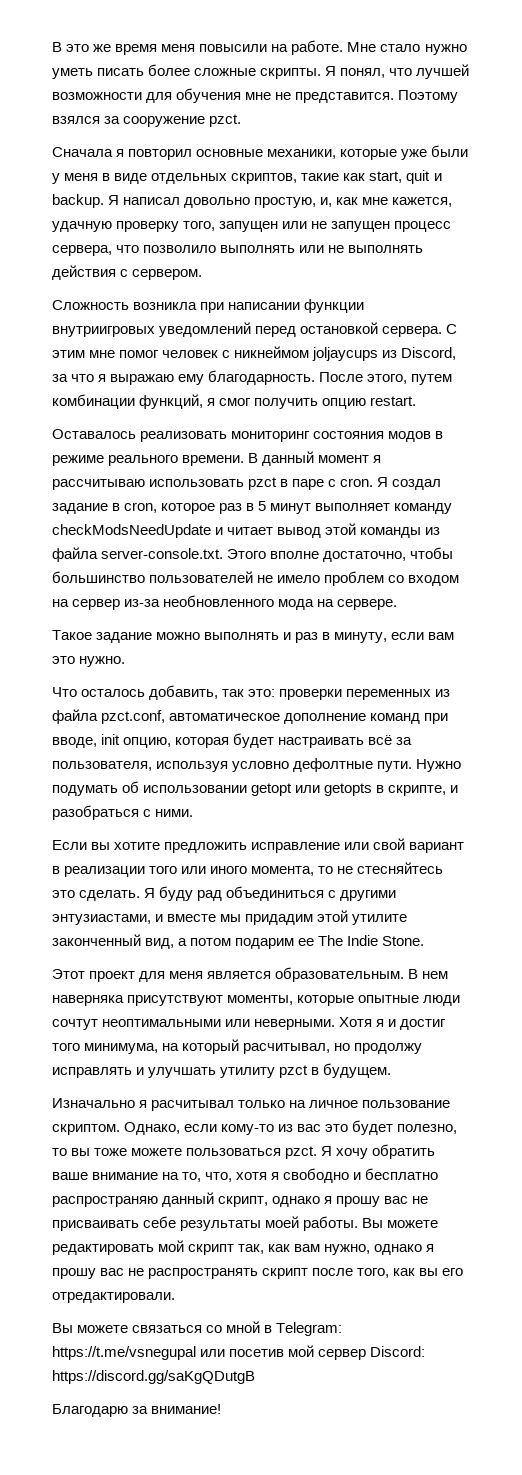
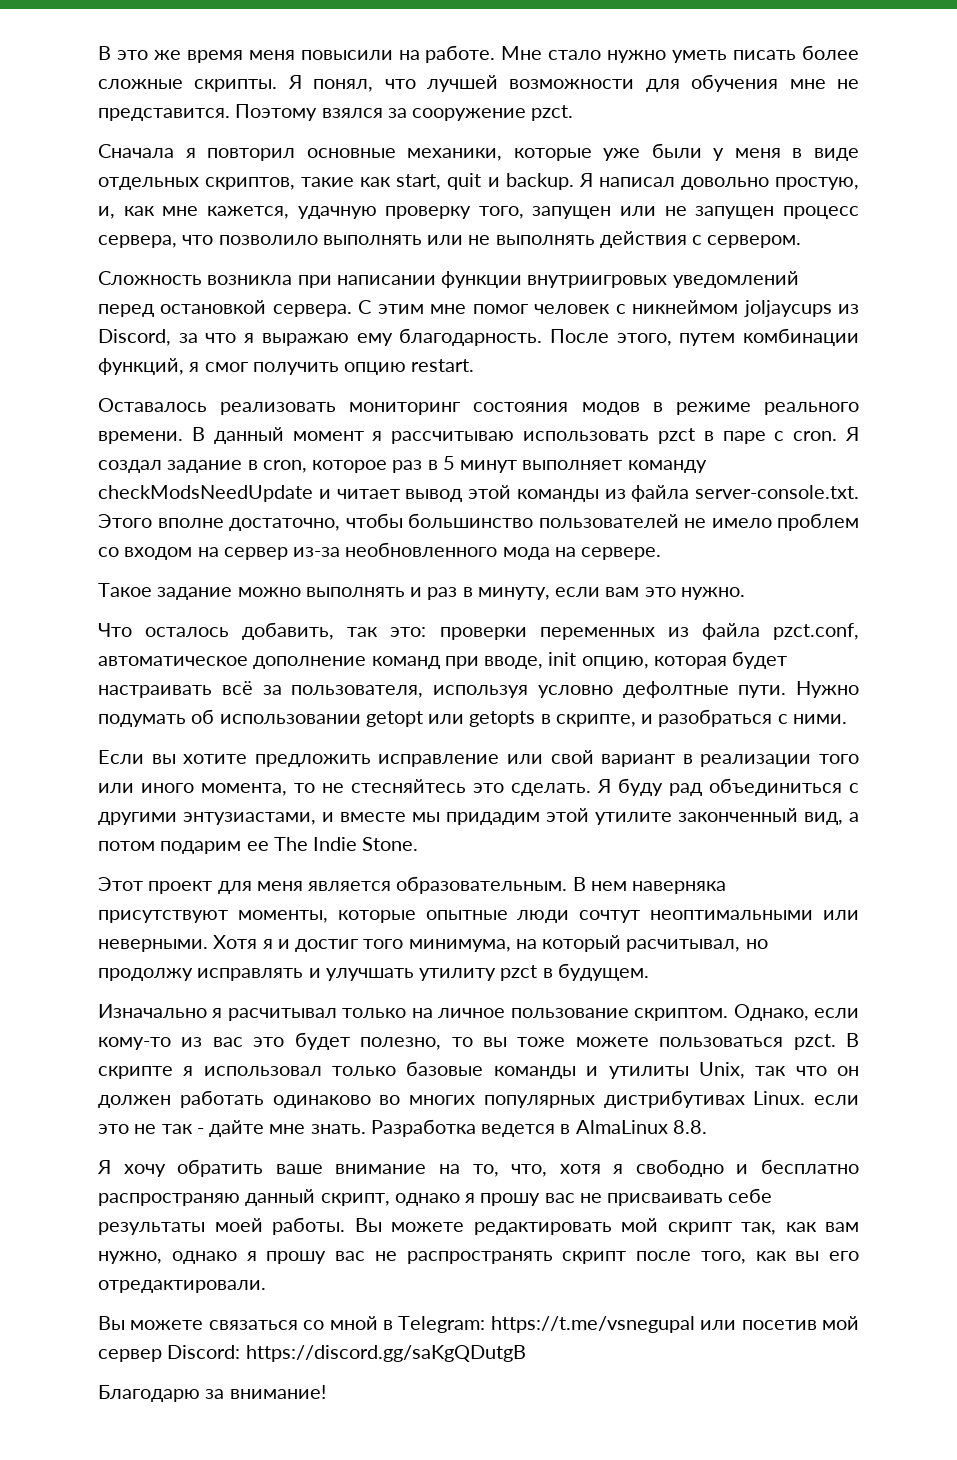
(318, 1152) none -> [846,1033,859,1047] [98,1061,860,1079] [98,1090,859,1108] [98,1119,707,1137] В скрипте я использовал только базовые команды и утилиты Unix, так что он должен работать одинаково во многих популярных дистрибутивах Linux. если это не так - дайте мне знать. Разработка ведется в AlmaLinux 8.8. //

